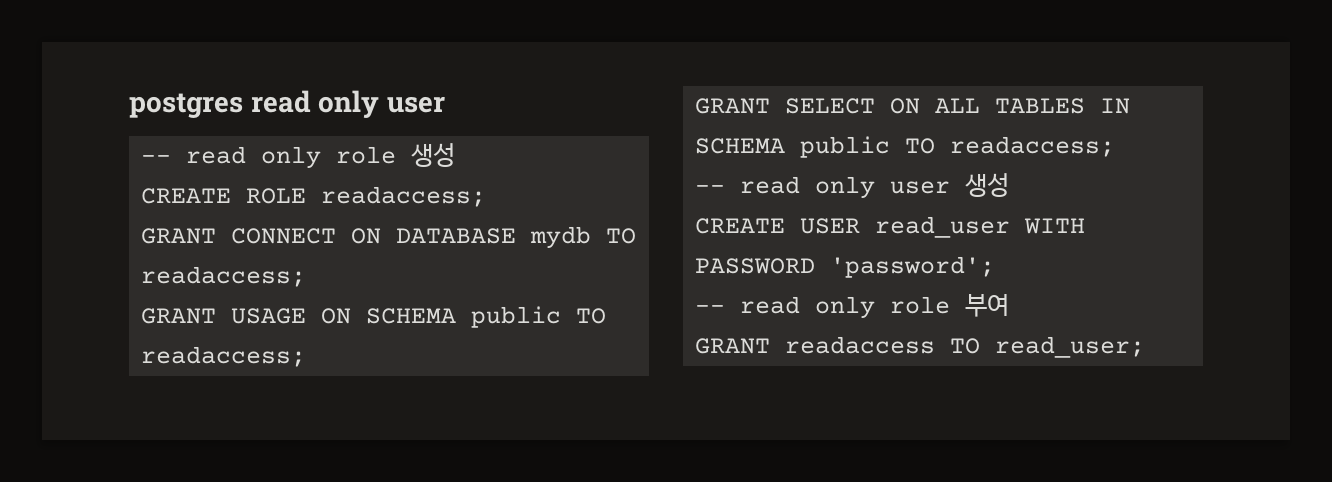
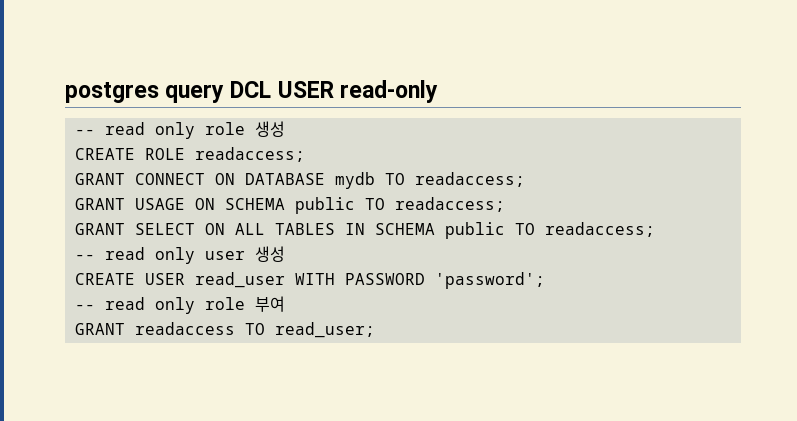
[250,90,445,118] read only user -> [165,80,438,103] query DCL USER read-only

